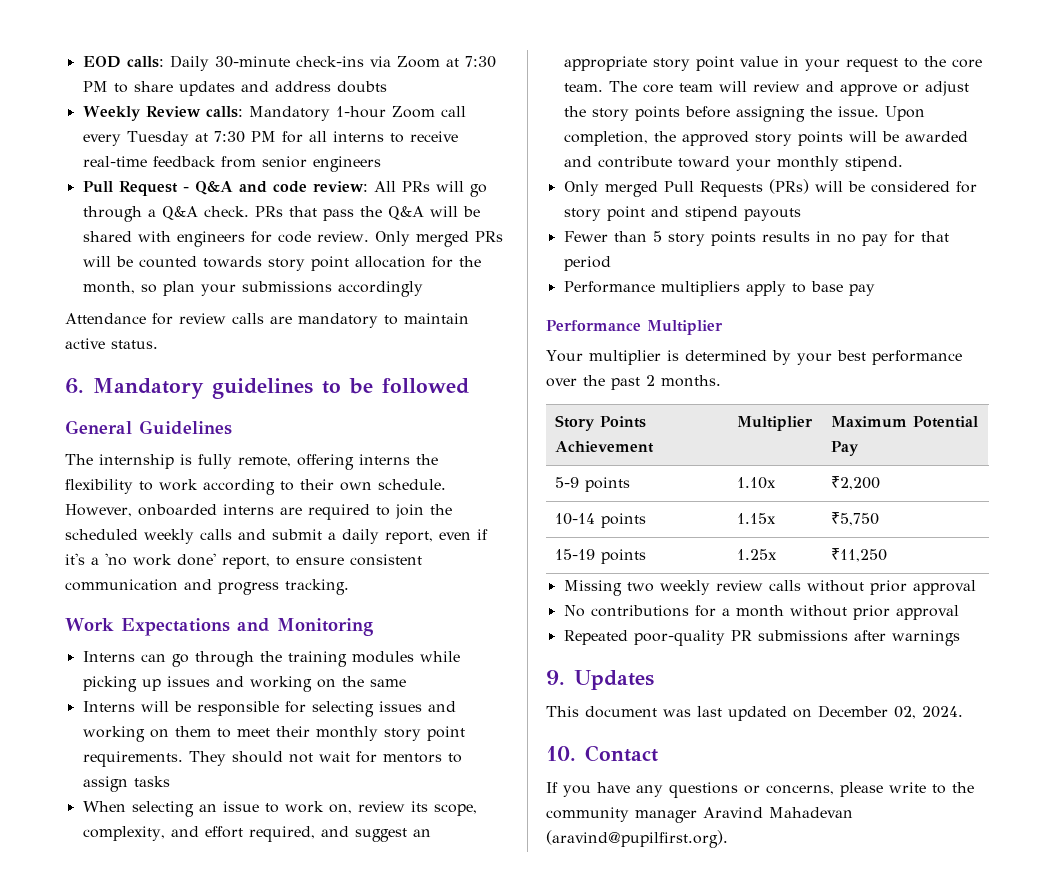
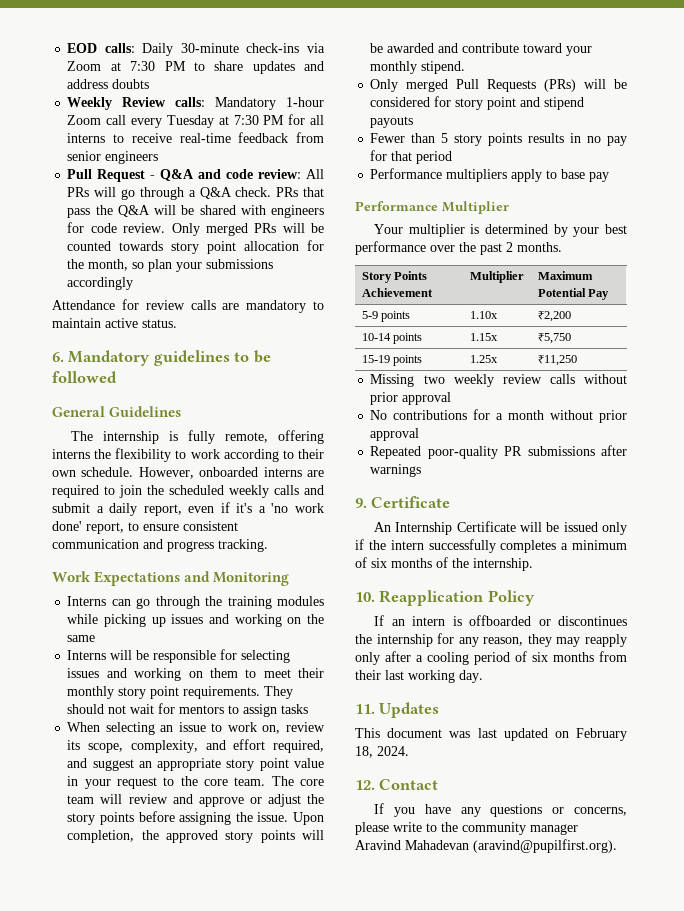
(565, 677) none -> [371,496,451,508] [374,521,627,535] [355,539,627,553] [355,557,533,571] [355,590,535,606] [374,615,627,626] [355,633,627,647] [355,651,627,665] [355,670,483,683] [355,704,375,714] Certificate // An Internship Certificate will be issued only if the intern successfully completes a minimum of six months of the internship. // 10. Reapplication Policy // If an intern is offboarded or discontinues the internship for any reason, they may reapply only after a cooling period of six months from their last working day. // 11.
[818,705,916,719] December 02, -> [576,728,627,741] [355,746,373,758] February 18,
[546,746,576,761] 10. -> [355,780,375,790] 12.

